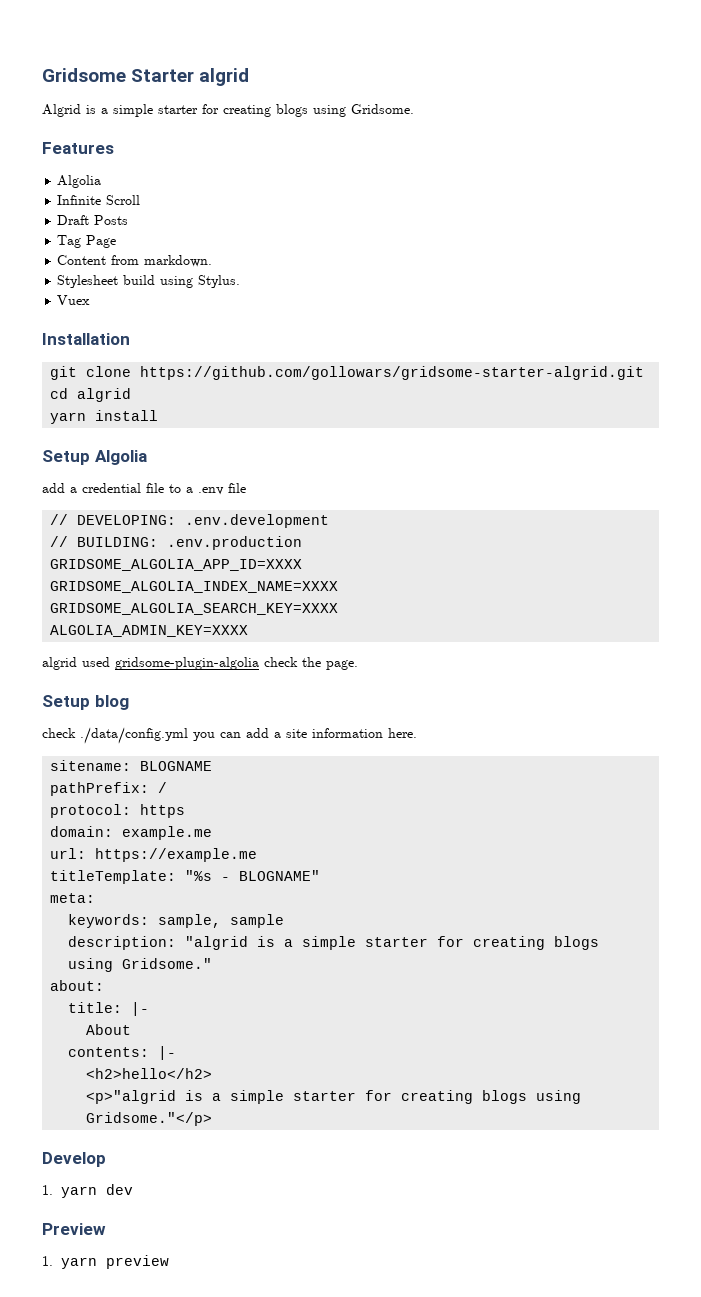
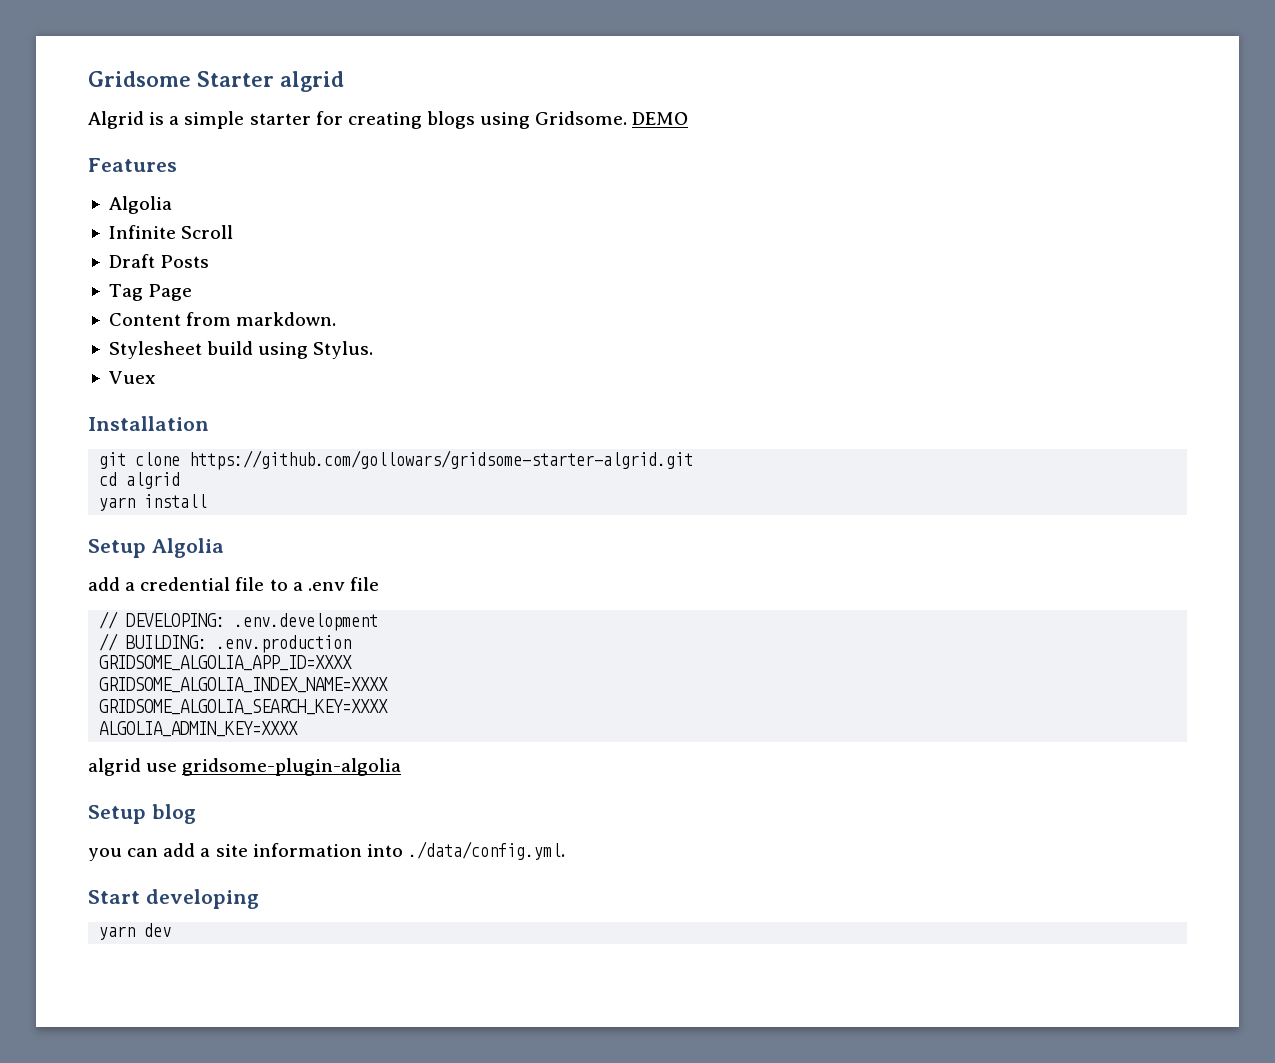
(414, 109) none -> [632,112,689,125] DEMO
[82,657,110,667] used -> [146,763,178,772] use
[264,657,358,670] check the page. -> (402, 767) none
[42,727,188,744] check ./data/config.yml -> (196, 814) none
[388,728,417,738] [50,760,213,771] [50,782,168,796] [50,804,186,818] [50,826,213,840] [50,848,258,862] [50,870,321,884] [50,893,96,903] [68,914,285,928] [68,936,600,950] [68,958,213,972] [50,980,105,991] [68,1002,150,1016] [86,1024,132,1035] [68,1046,177,1060] [86,1068,213,1079] [86,1090,582,1104] [86,1112,213,1126] [42,1152,106,1167] [42,1184,134,1198] [42,1223,106,1235] [42,1255,170,1269] here. // sitename: BLOGNAME // pathPrefix: / // protocol: https // domain: example.me // url: https://example.me // titleTemplate: "%s - BLOGNAME" // meta: // keywords: sample, sample // description: "algrid is a simple starter for creating blogs using Gridsome." // about: // title: |- // About // contents: |- // <h2>hello</h2> // <p>"algrid is a simple starter for creating blogs using Gridsome."</p> // Develop // 1. yarn dev // Preview // 1. yarn preview -> [366,841,565,860] [88,889,259,909] [99,923,172,940] into ./data/config.yml. // Start developing // yarn dev

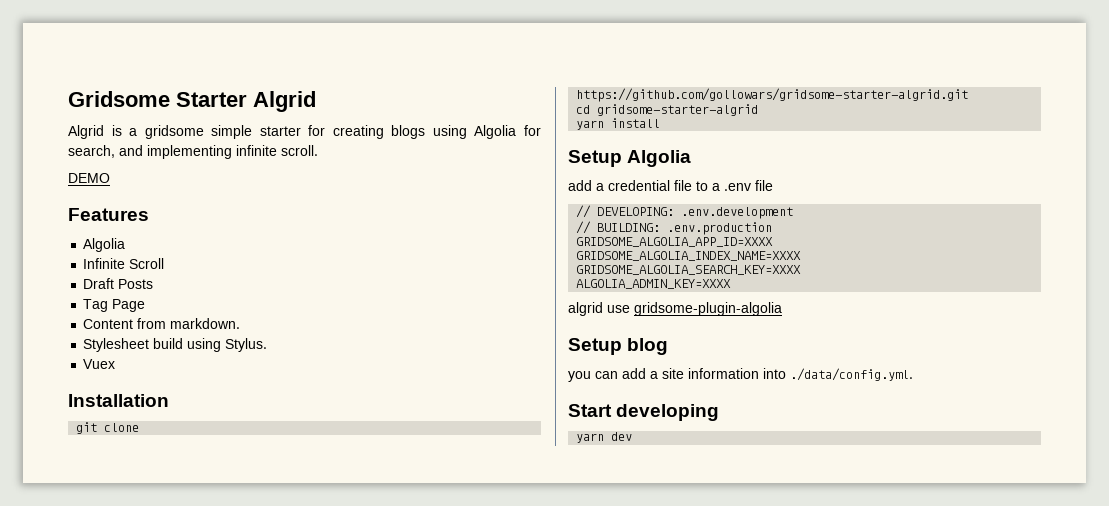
[280,71,344,92] algrid -> [253,91,316,112] Algrid
(180, 120) none -> [144,125,204,139] gridsome
[535,111,628,125] Gridsome. -> [474,125,541,139] [68,145,318,159] Algolia for search, and implementing infinite scroll. //
[126,472,181,489] algrid -> [597,104,759,116] gridsome-starter-algrid

